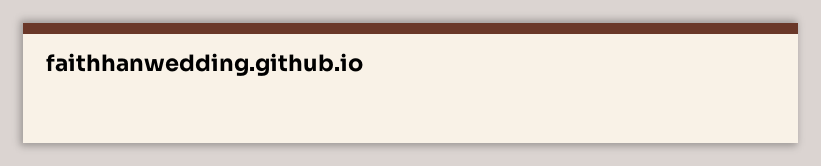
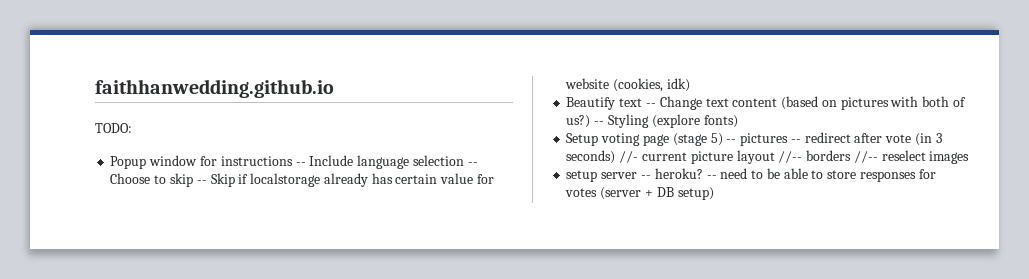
(363, 64) none -> [95,123,132,133] [110,155,478,169] [110,173,494,187] [565,78,690,92] [566,96,966,110] [566,114,738,128] [566,132,942,146] [566,150,970,164] [566,168,936,182] [565,187,714,200] // TODO: // Popup window for instructions -- Include language selection -- Choose to skip -- Skip if localstorage already has certain value for website (cookies, idk) // Beautify text -- Change text content (based on pictures with both of us?) -- Styling (explore fonts) // Setup voting page (stage 5) -- pictures -- redirect after vote (in 3 seconds) //- current picture layout //-- borders //-- reselect images // setup server -- heroku? -- need to be able to store responses for votes (server + DB setup)

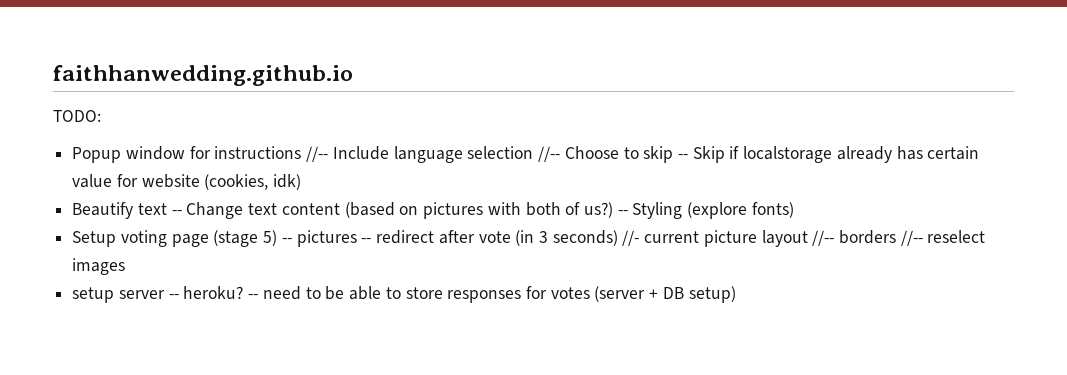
[295,162,306,166] -- -> [306,146,329,162] //--
[467,162,478,166] -- -> [538,146,561,162] //--

